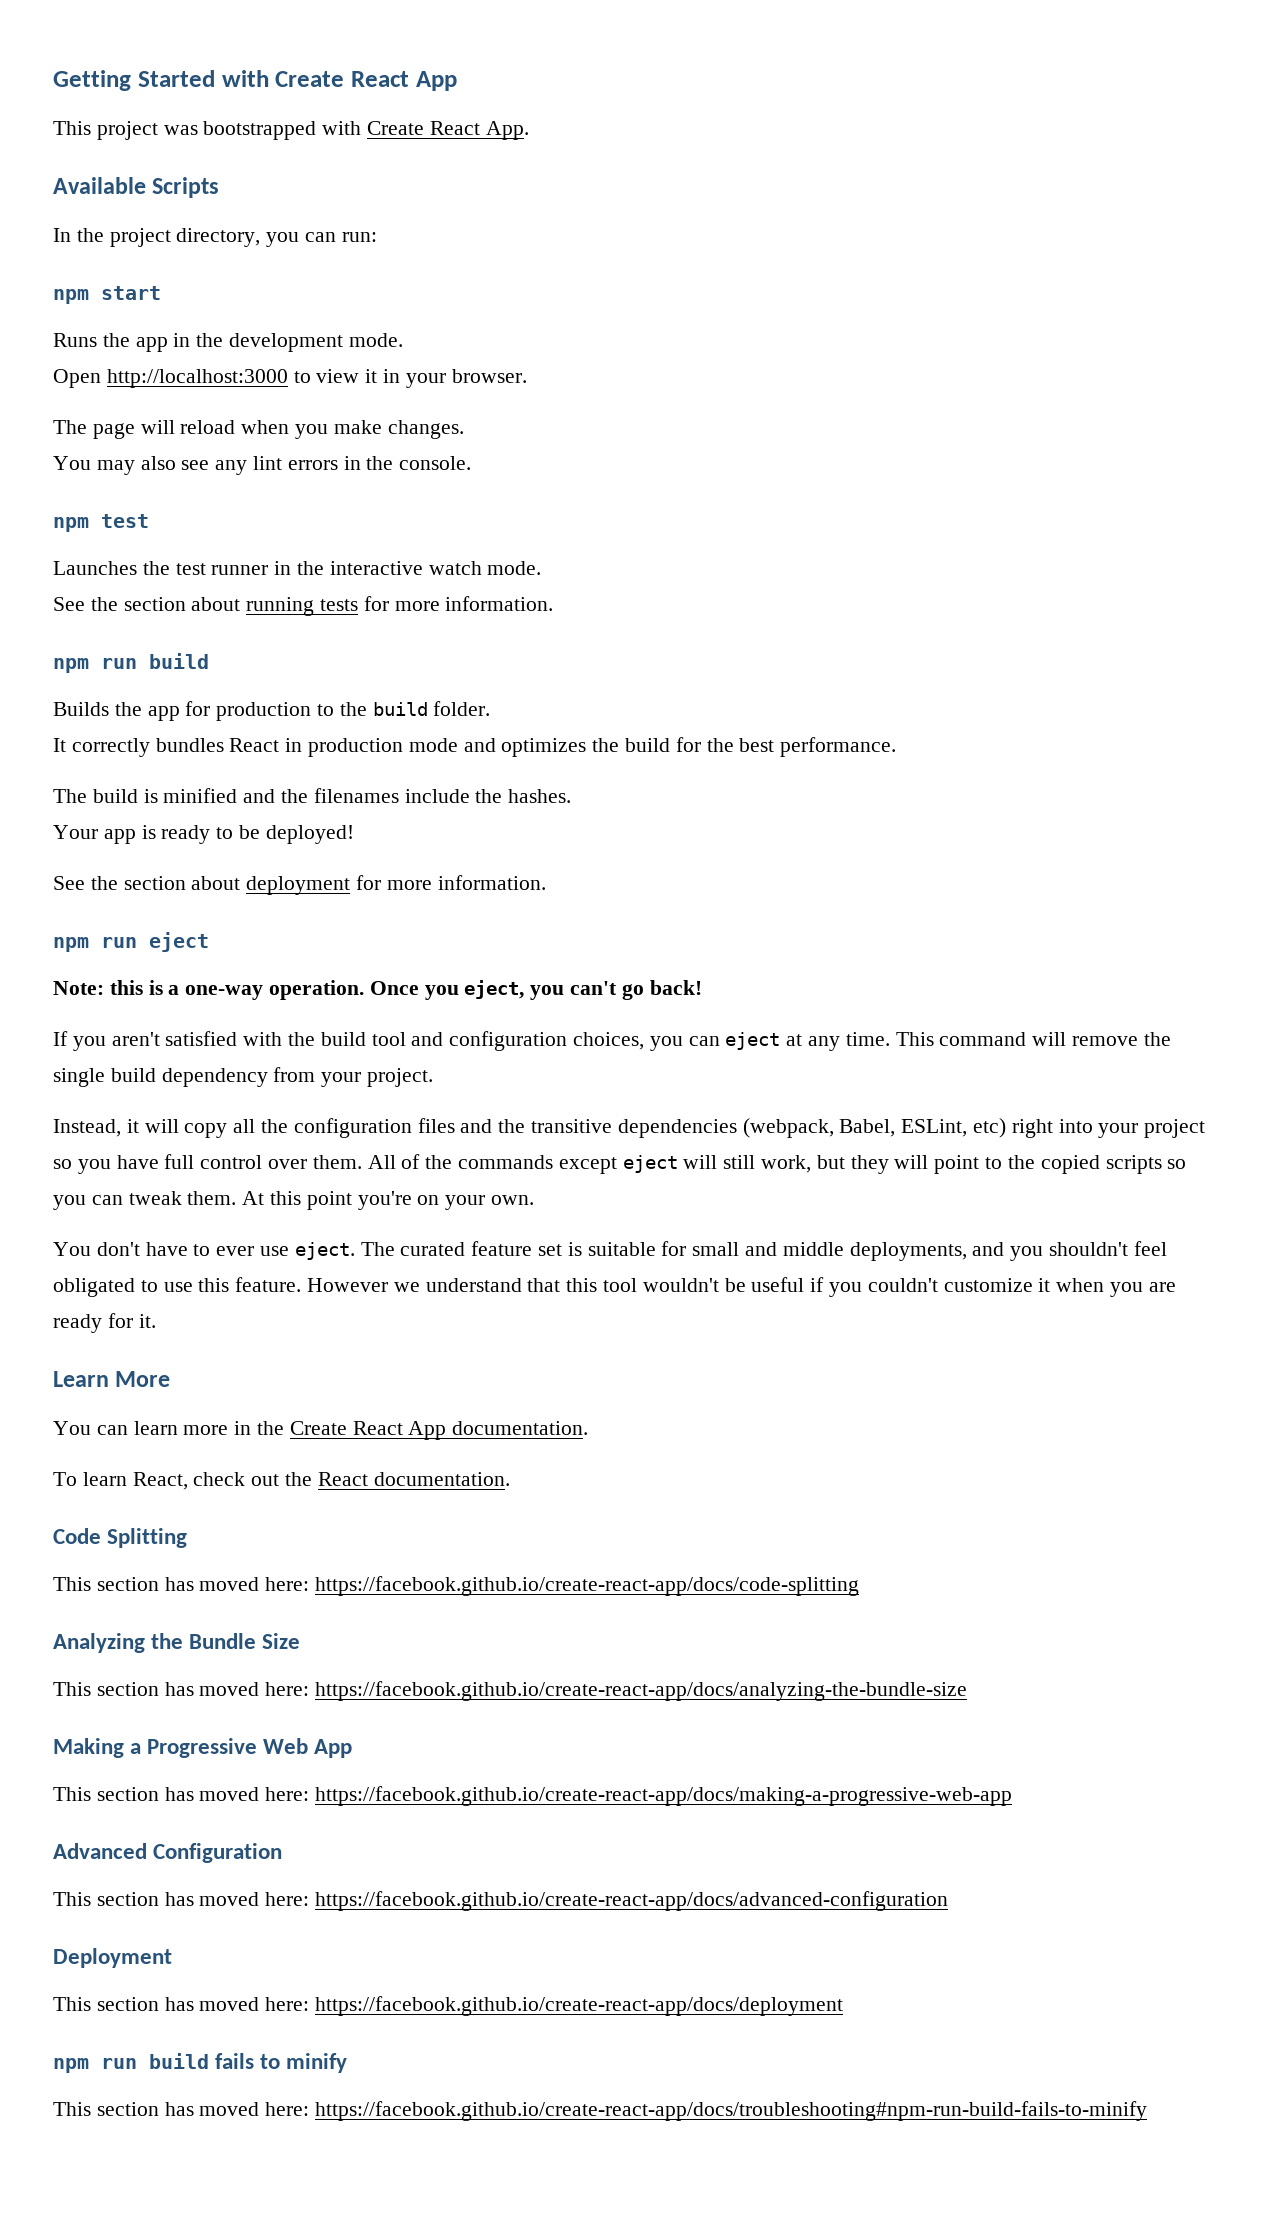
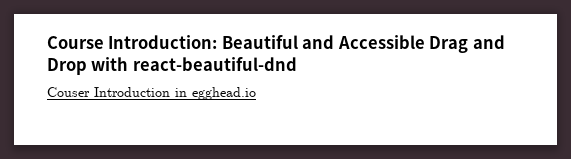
[53,70,457,91] [53,121,529,140] [53,177,220,198] [53,228,377,247] [53,286,161,304] [53,333,403,352] [53,369,527,388] [53,420,464,439] [53,456,472,475] [53,514,149,532] [53,561,542,575] [53,596,554,616] [53,653,209,673] [53,701,491,721] [53,737,897,757] [53,788,572,803] [53,825,354,844] [53,875,546,895] [53,932,209,952] [53,980,702,1000] [53,1031,1171,1051] [53,1067,434,1087] [53,1118,1206,1138] [53,1154,1187,1174] [53,1191,535,1210] [53,1241,1167,1261] [53,1277,1176,1297] [53,1313,156,1333] [53,1371,171,1387] [53,1421,589,1440] [53,1472,510,1490] [53,1528,188,1548] [53,1576,860,1596] [53,1633,301,1653] [53,1681,968,1701] [53,1738,353,1758] [53,1786,1013,1806] [53,1843,283,1863] [53,1891,949,1911] [53,1948,172,1968] [53,1996,844,2016] [53,2053,348,2073] [53,2101,1148,2121] Getting Started with Create React App // This project was bootstrapped with Create React App. // Available Scripts // In the project directory, you can run: // npm start // Runs the app in the development mode. // Open http://localhost:3000 to view it in your browser. // The page will reload when you make changes. // You may also see any lint errors in the console. // npm test // Launches the test runner in the interactive watch mode. // See the section about running tests for more information. // npm run build // Builds the app for production to the build folder. // It correctly bundles React in production mode and optimizes the build for the best performance. // The build is minified and the filenames include the hashes. // Your app is ready to be deployed! // See the section about deployment for more information. // npm run eject // Note: this is a one-way operation. Once you eject, you can't go back! // If you aren't satisfied with the build tool and configuration choices, you can eject at any time. This command will remove the single build dependency from your project. // Instead, it will copy all the configuration files and the transitive dependencies (webpack, Babel, ESLint, etc) right into your project so you have full control over them. All of the commands except eject will still work, but they will point to the copied scripts so you can tweak them. At this point you're on your own. // You don't have to ever use eject. The curated feature set is suitable for small and middle deployments, and you shouldn't feel obligated to use this feature. However we understand that this tool wouldn't be useful if you couldn't customize it when you are ready for it. // Learn More // You can learn more in the Create React App documentation. // To learn React, check out the React documentation. // Code Splitting // This section has moved here: https://facebook.github.io/create-react-app/docs/code-splitting // Analyzing the Bundle Size // This section has moved here: https://facebook.github.io/create-react-app/docs/analyzing-the-bundle-size // Making a Progressive Web App // This section has moved here: https://facebook.github.io/create-react-app/docs/making-a-progressive-web-app // Advanced Configuration // This section has moved here: https://facebook.github.io/create-react-app/docs/advanced-configuration // Deployment // This section has moved here: https://facebook.github.io/create-react-app/docs/deployment // npm run build fails to minify // This section has moved here: https://facebook.github.io/create-react-app/docs/troubleshooting#npm-run-build-fails-to-minify -> [47,35,505,53] [47,57,297,75] [47,87,256,100] Course Introduction: Beautiful and Accessible Drag and Drop with react-beautiful-dnd // Couser Introduction in egghead.io

